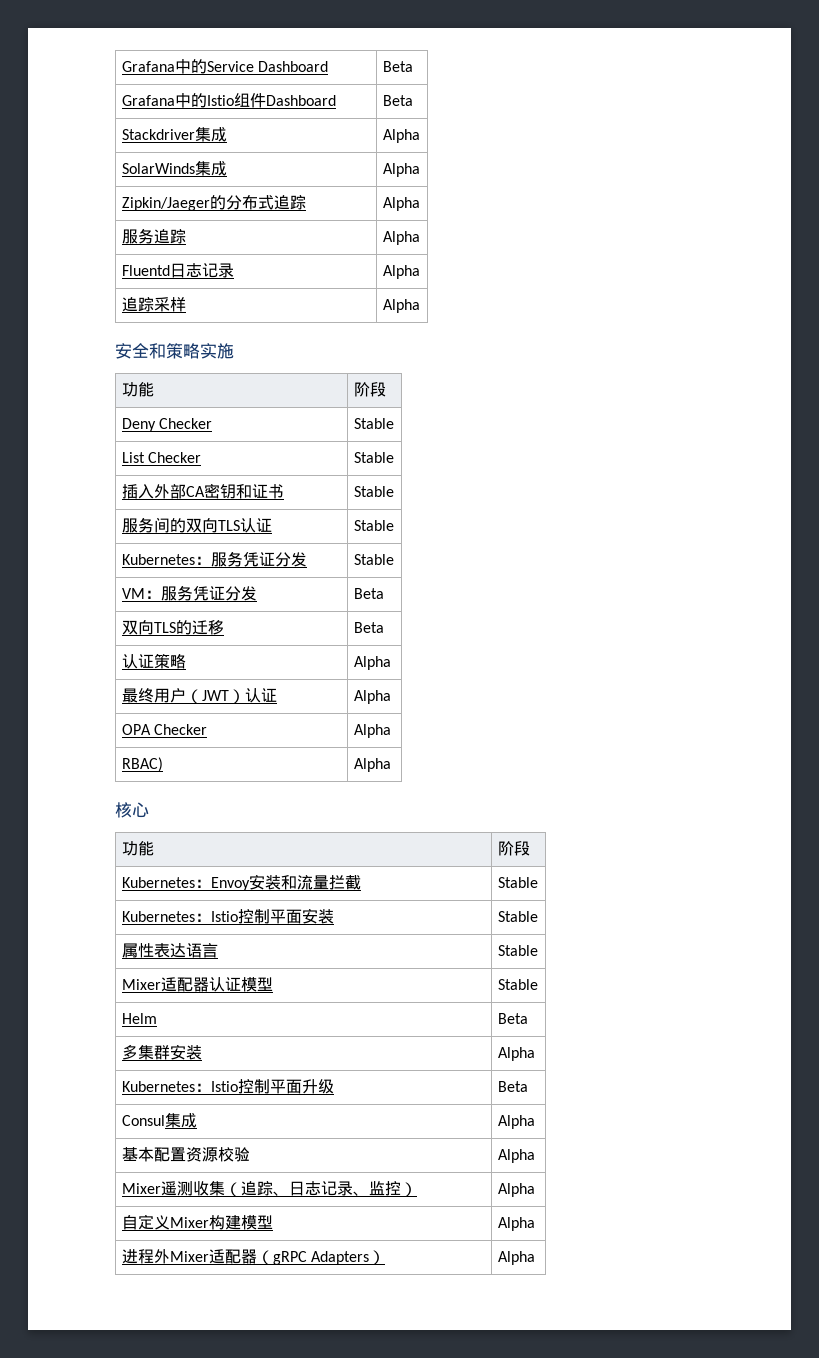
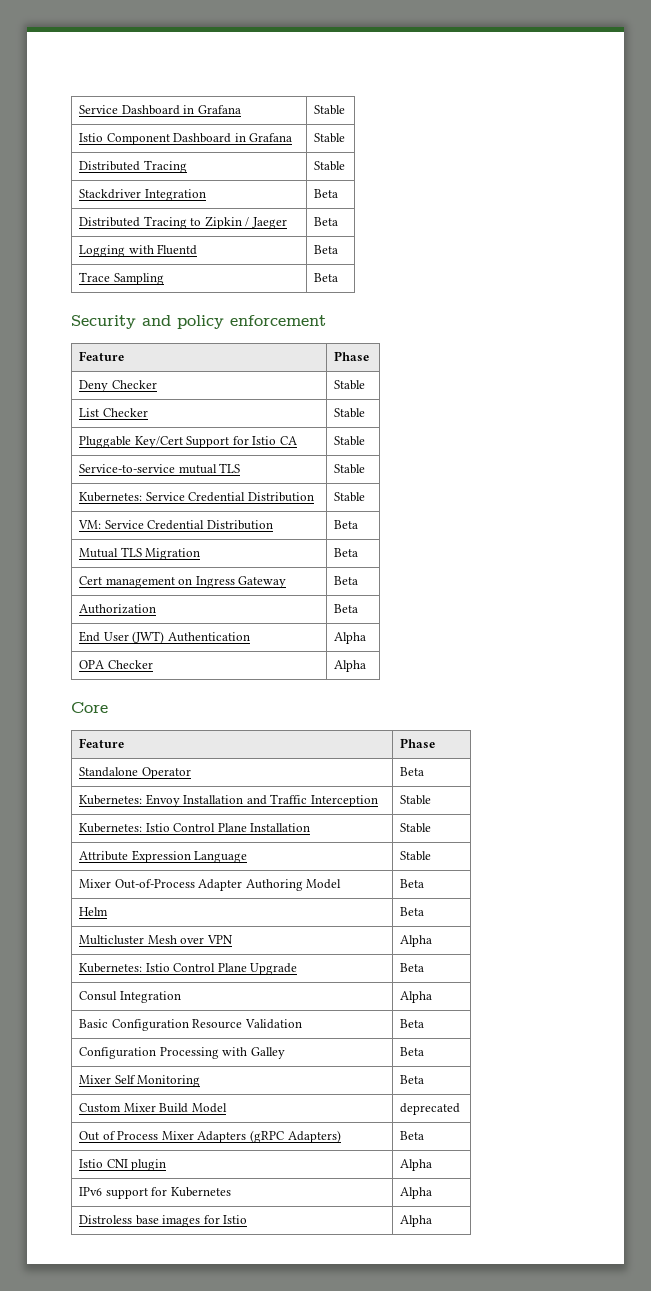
[121,59,207,74] Grafana中的 -> (79, 109) none
[382,61,413,72] [121,93,336,108] [382,95,413,106] [121,127,227,142] [382,129,420,143] [121,161,227,176] [382,163,420,177] [121,194,306,211] [382,197,420,211] [121,228,186,244] [382,231,420,245] [121,263,234,278] [382,265,420,279] [121,296,186,312] [382,299,420,313] [115,343,234,359] [121,382,154,397] [353,382,386,397] | Beta // Grafana中的Istio组件Dashboard | Beta // Stackdriver集成 | Alpha // SolarWinds集成 | Alpha // Zipkin/Jaeger的分布式追踪 | Alpha // 服务追踪 | Alpha // Fluentd日志记录 | Alpha // 追踪采样 | Alpha // 安全和策略实施 // 功能 | 阶段 -> [183,105,241,114] [314,105,346,115] [79,133,293,145] [314,133,346,143] [79,160,187,173] [314,161,346,171] [79,189,206,201] [314,189,339,198] [79,216,287,229] [314,217,339,226] [79,244,198,257] [314,245,339,254] [79,272,164,285] [314,273,339,282] [71,315,326,329] [79,351,125,361] [334,351,370,361] in Grafana | Stable // Istio Component Dashboard in Grafana | Stable // Distributed Tracing | Stable // Stackdriver Integration | Beta // Distributed Tracing to Zipkin / Jaeger | Beta // Logging with Fluentd | Beta // Trace Sampling | Beta // Security and policy enforcement // Feature | Phase
[121,484,186,499] 插入外部 -> [79,436,277,448] Pluggable Key/Cert Support for Istio
[203,483,284,499] [353,486,394,497] [121,517,272,533] [353,520,394,531] [121,551,307,567] [353,554,394,565] [121,585,257,601] [353,588,384,599] [121,620,224,635] [353,622,384,633] [121,653,186,669] [353,656,391,670] [121,688,277,704] [353,690,391,704] [121,724,207,735] [353,724,391,738] [121,757,163,772] [353,758,391,772] [115,802,149,818] [121,841,154,856] [497,841,530,856] [121,874,361,891] [497,877,538,888] [121,908,334,924] [497,911,538,922] [121,943,218,958] [497,945,538,956] [121,977,273,992] [497,979,538,990] [121,1013,157,1024] [497,1013,528,1024] [121,1044,202,1060] [497,1047,535,1061] [121,1079,334,1094] 密钥和证书 | Stable // 服务间的双向TLS认证 | Stable // Kubernetes：服务凭证分发 | Stable // VM：服务凭证分发 | Beta // 双向TLS的迁移 | Beta // 认证策略 | Alpha // 最终用户（JWT）认证 | Alpha // OPA Checker | Alpha // RBAC) | Alpha // 核心 // 功能 | 阶段 // Kubernetes：Envoy安装和流量拦截 | Stable // Kubernetes：Istio控制平面安装 | Stable // 属性表达语言 | Stable // Mixer适配器认证模型 | Stable // Helm | Beta // 多集群安装 | Alpha // Kubernetes：Istio控制平面升级 -> [334,436,366,446] [79,463,241,474] [334,464,366,474] [79,492,314,502] [334,492,366,502] [78,520,273,530] [334,520,359,529] [79,547,201,560] [334,548,359,557] [79,576,287,588] [334,576,359,585] [79,604,157,614] [334,604,359,613] [79,631,250,644] [334,632,367,644] [79,660,153,669] [334,660,367,672] [71,702,108,713] [79,738,125,748] [400,738,436,748] [79,767,191,779] [400,767,425,776] [79,794,378,807] [400,795,432,805] [79,823,311,833] [400,823,432,833] [79,850,248,863] [400,851,432,861] [79,879,342,891] [400,879,425,888] [79,907,109,916] [400,907,425,916] [79,935,233,945] [400,935,433,947] [79,963,298,975] | Stable // Service-to-service mutual TLS | Stable // Kubernetes: Service Credential Distribution | Stable // VM: Service Credential Distribution | Beta // Mutual TLS Migration | Beta // Cert management on Ingress Gateway | Beta // Authorization | Beta // End User (JWT) Authentication | Alpha // OPA Checker | Alpha // Core // Feature | Phase // Standalone Operator | Beta // Kubernetes: Envoy Installation and Traffic Interception | Stable // Kubernetes: Istio Control Plane Installation | Stable // Attribute Expression Language | Stable // Mixer Out-of-Process Adapter Authoring Model | Beta // Helm | Beta // Multicluster Mesh over VPN | Alpha // Kubernetes: Istio Control Plane Upgrade
[164,1113,197,1128] [497,1115,535,1129] [121,1147,250,1162] [497,1149,535,1163] [121,1180,417,1197] [497,1183,535,1197] [121,1214,273,1230] [497,1217,535,1231] [121,1249,385,1265] 集成 | Alpha // 基本配置资源校验 | Alpha // Mixer遥测收集（追踪、日志记录、监控） | Alpha // 自定义Mixer构建模型 | Alpha // 进程外Mixer适配器（gRPC Adapters） -> [119,991,181,1003] [400,991,433,1003] [79,1019,302,1031] [400,1019,425,1028] [79,1047,285,1059] [400,1047,425,1056] [79,1075,201,1087] [400,1075,425,1084] [79,1103,227,1113] [400,1103,461,1115] [79,1130,341,1143] [400,1131,425,1140] [79,1159,167,1171] [400,1159,433,1171] [79,1187,231,1199] [400,1187,433,1199] [79,1215,248,1227] Integration | Alpha // Basic Configuration Resource Validation | Beta // Configuration Processing with Galley | Beta // Mixer Self Monitoring | Beta // Custom Mixer Build Model | deprecated // Out of Process Mixer Adapters (gRPC Adapters) | Beta // Istio CNI plugin | Alpha // IPv6 support for Kubernetes | Alpha // Distroless base images for Istio

